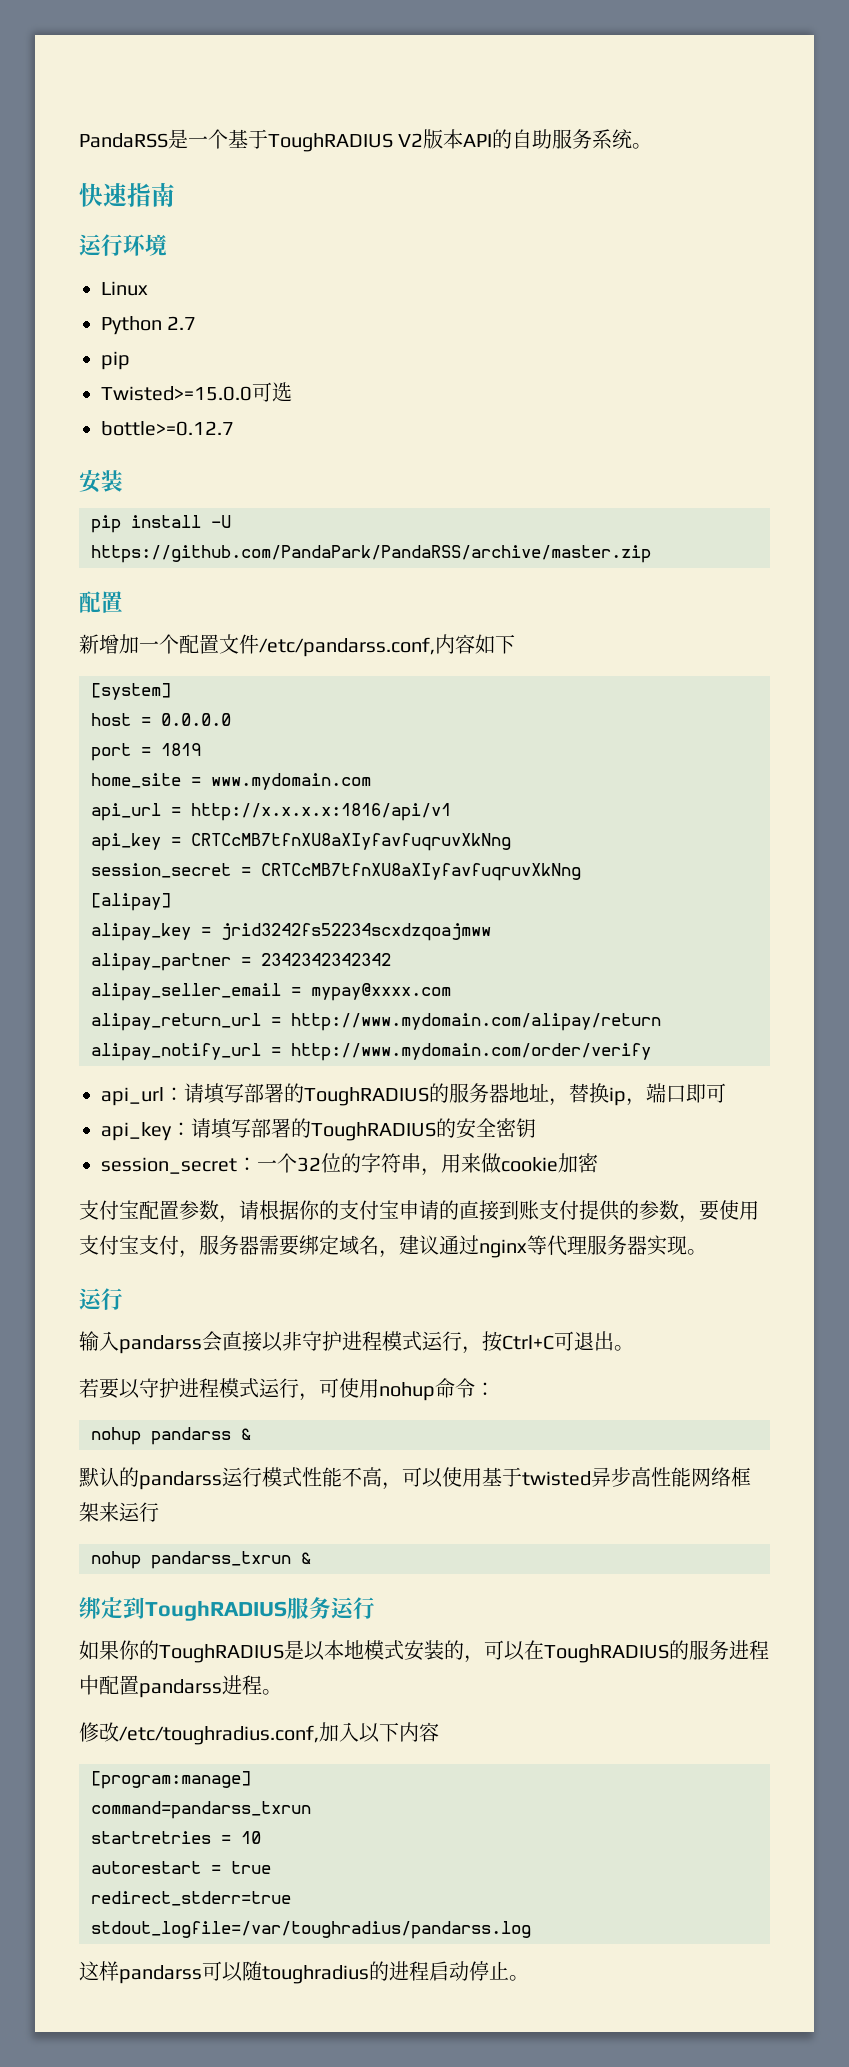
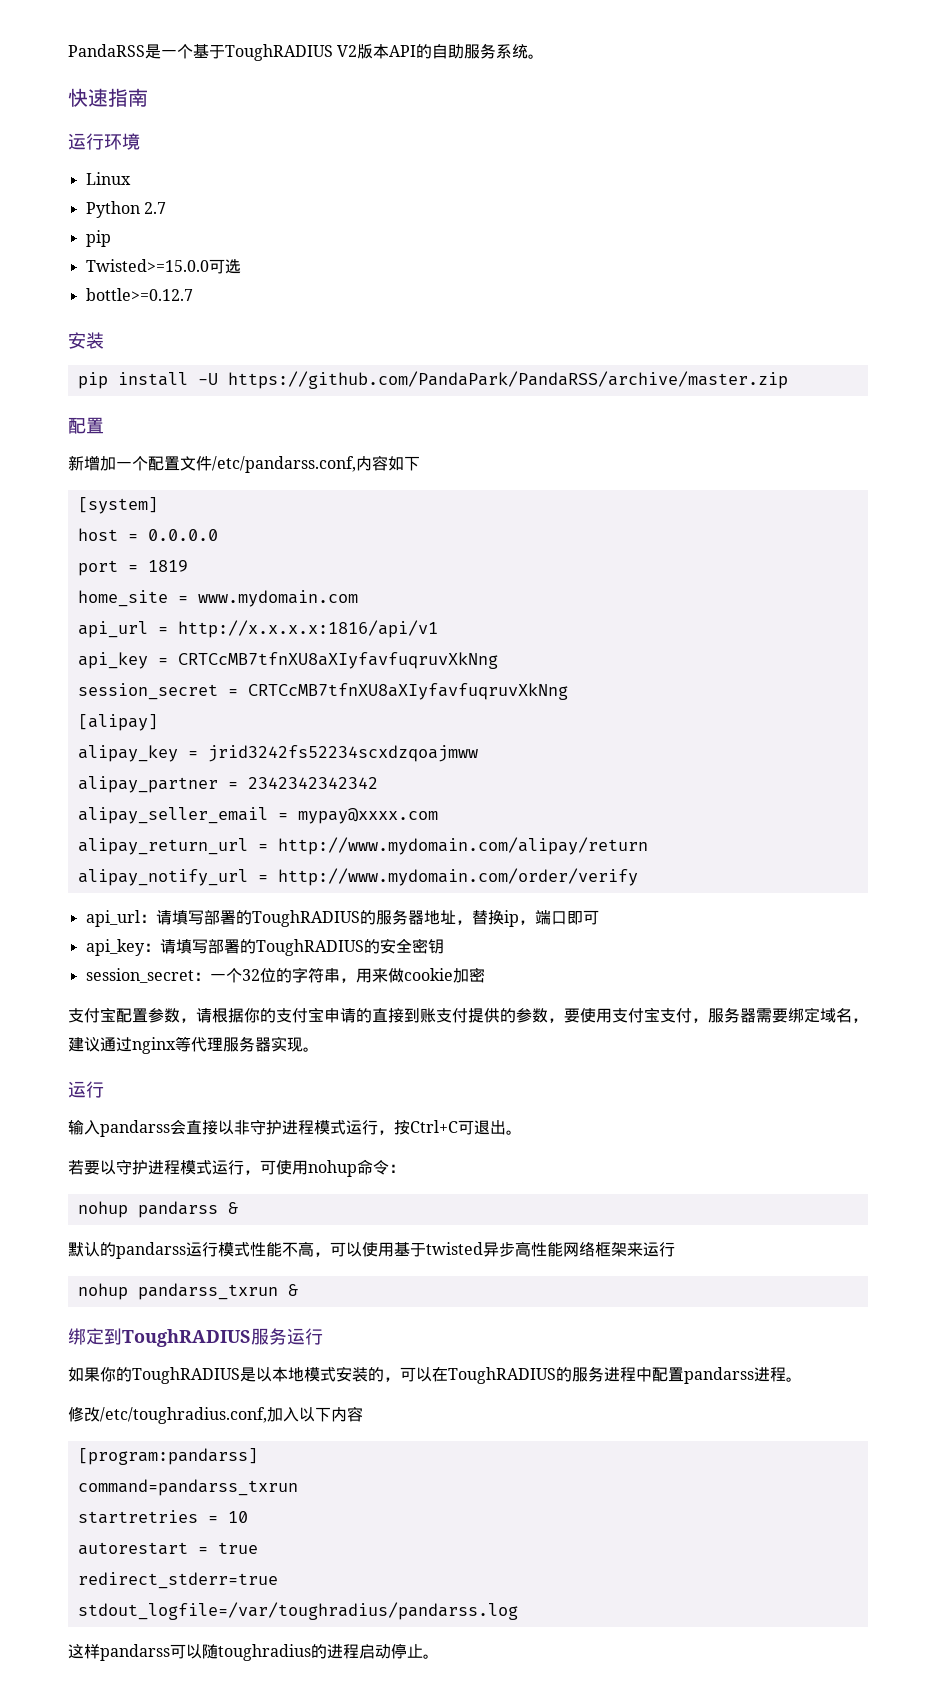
[91,1771,251,1789] [program:manage] -> [77,1448,258,1465] [program:pandarss]

